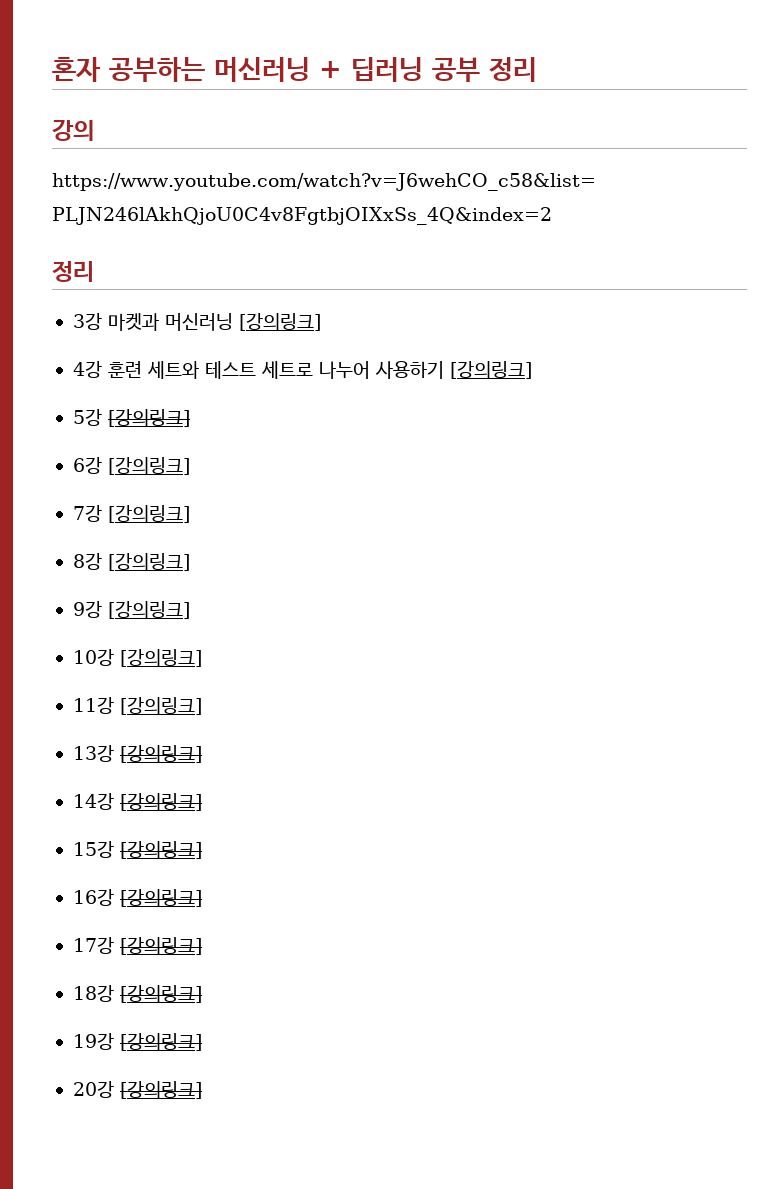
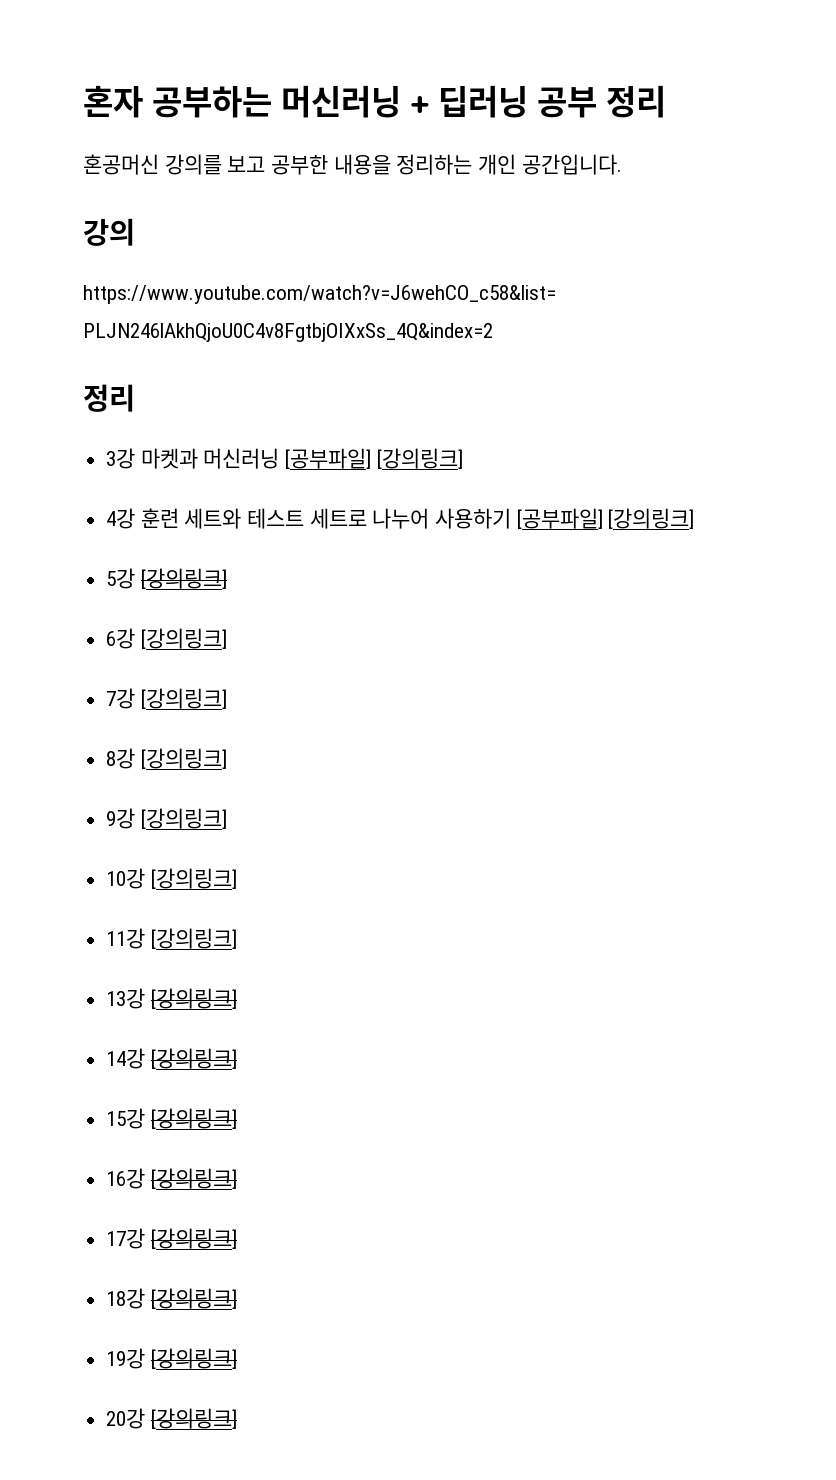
(537, 69) none -> [83,154,622,175] // 혼공머신 강의를 보고 공부한 내용을 정리하는 개인 공간입니다.
(233, 322) none -> [285,448,372,469] [공부파일]
(444, 370) none -> [516,508,603,529] [공부파일]

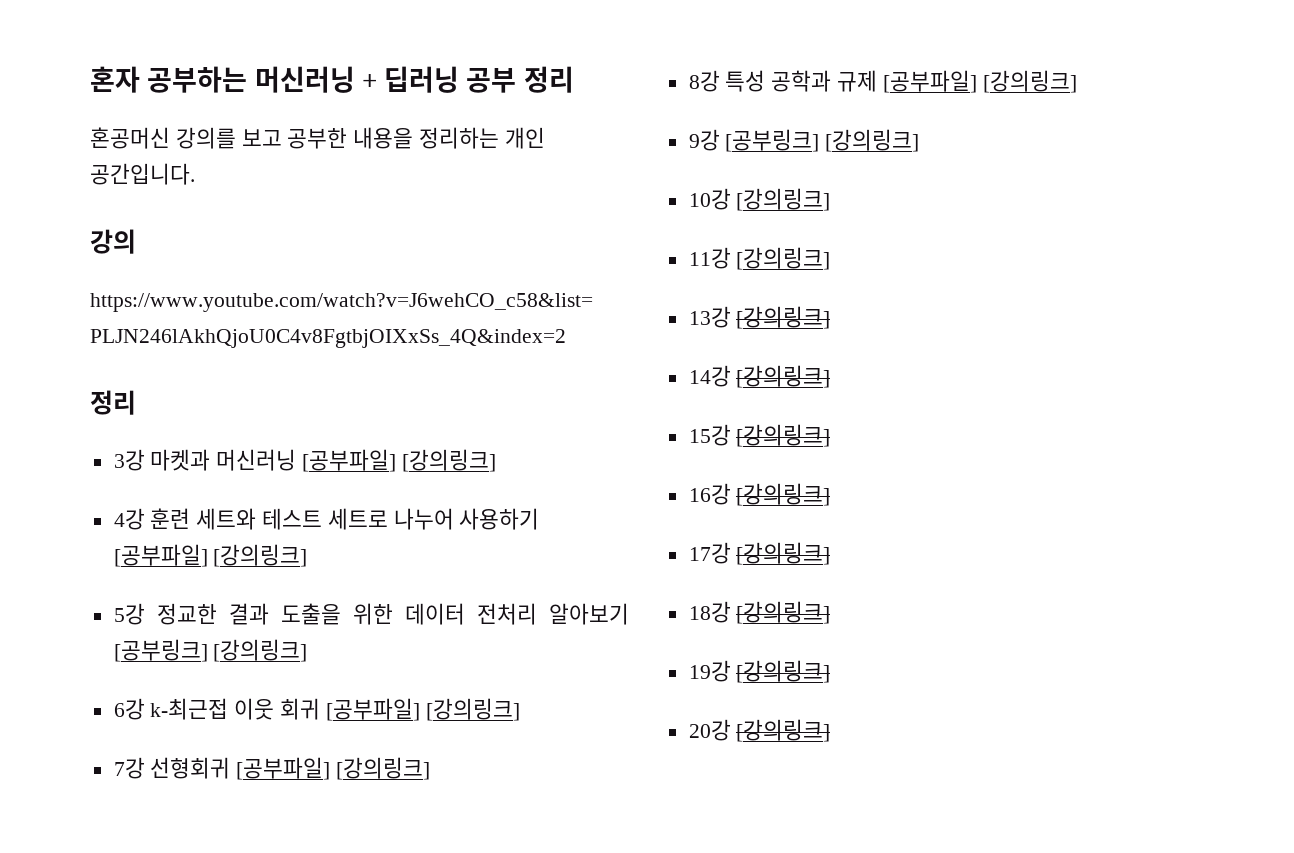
[140,568,227,589] [106,628,136,649] [강의링크] // 6강 -> [156,603,629,625] [113,639,308,662] [113,698,420,721] 정교한 결과 도출을 위한 데이터 전처리 알아보기 [공부링크] [강의링크] // 6강 k-최근접 이웃 회귀 [공부파일]
(136, 698) none -> [150,757,331,780] 선형회귀 [공부파일]
(136, 758) none -> [725,70,977,93] 특성 공학과 규제 [공부파일]
(136, 818) none -> [725,129,820,152] [공부링크]

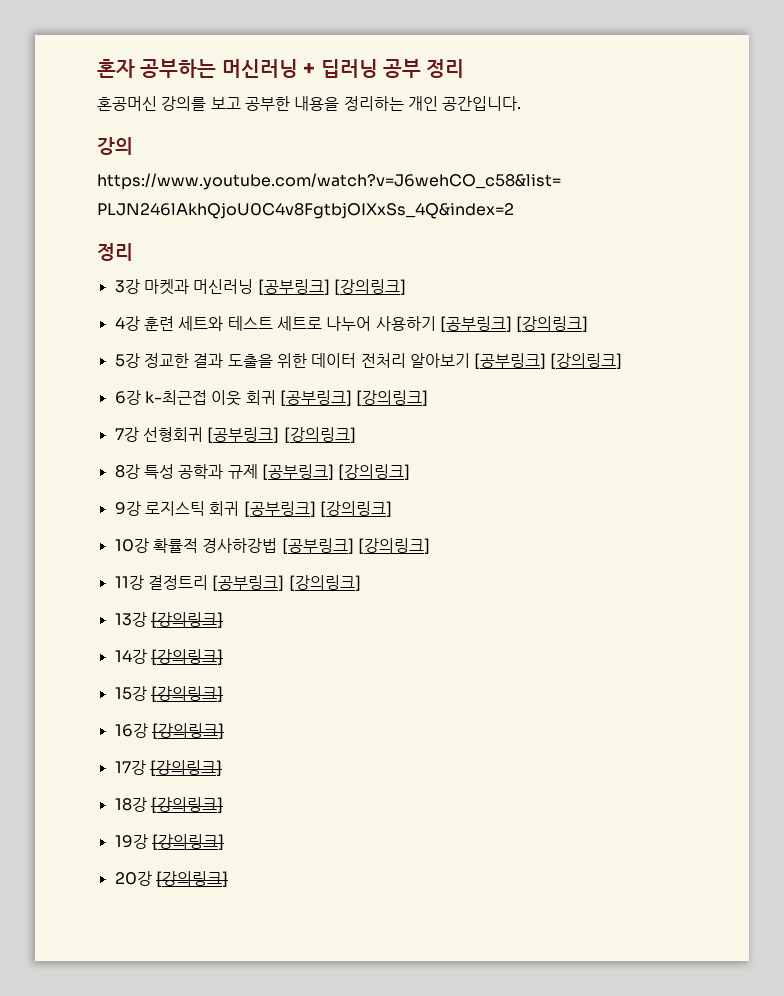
[302,449,397,472] [공부파일] -> [257,279,330,295] [공부링크]
[113,544,208,567] [공부파일] -> [439,316,512,332] [공부링크]
[325,698,420,721] [공부파일] -> [279,390,352,406] [공부링크]
[236,757,331,780] [공부파일] -> [207,427,280,443] [공부링크]
[882,70,977,93] [공부파일] -> [261,464,334,480] [공부링크]
(720, 140) none -> [144,501,240,516] 로지스틱 회귀
(731, 199) none -> [152,538,354,554] 확률적 경사하강법 [공부링크]
(731, 258) none -> [147,575,285,591] 결정트리 [공부링크]

